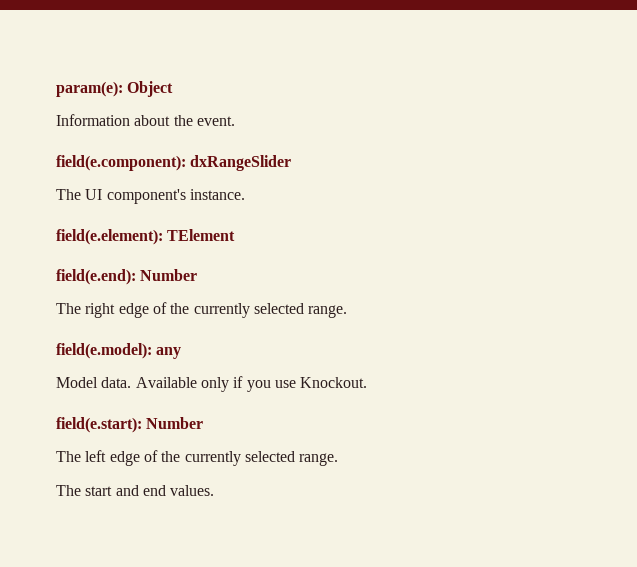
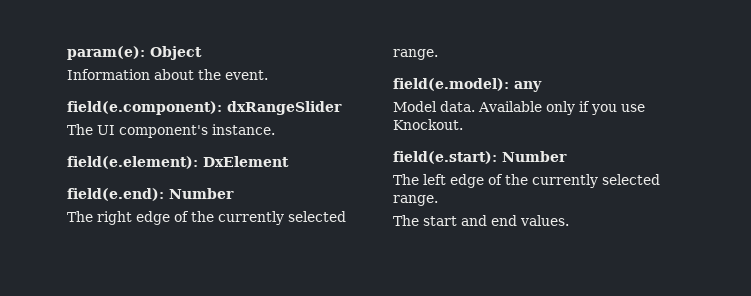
[167,229,236,241] TElement -> [203,156,289,167] DxElement

